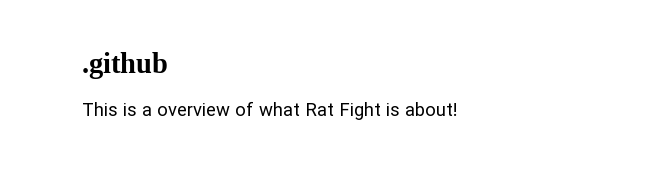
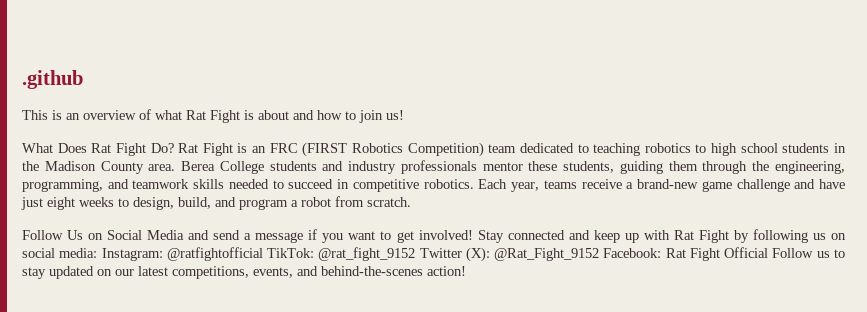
[142,106,152,116] a -> [66,113,80,120] an
[405,102,457,116] about! -> [258,110,404,123] [22,142,846,157] [22,160,845,174] [22,179,845,192] [21,196,411,210] [22,229,847,243] [22,247,845,262] [22,266,466,279] about and how to join us! // What Does Rat Fight Do? Rat Fight is an FRC (FIRST Robotics Competition) team dedicated to teaching robotics to high school students in the Madison County area. Berea College students and industry professionals mentor these students, guiding them through the engineering, programming, and teamwork skills needed to succeed in competitive robotics. Each year, teams receive a brand-new game challenge and have just eight weeks to design, build, and program a robot from scratch. // Follow Us on Social Media and send a message if you want to get involved! Stay connected and keep up with Rat Fight by following us on social media: Instagram: @ratfightofficial TikTok: @rat_fight_9152 Twitter (X): @Rat_Fight_9152 Facebook: Rat Fight Official Follow us to stay updated on our latest competitions, events, and behind-the-scenes action!

